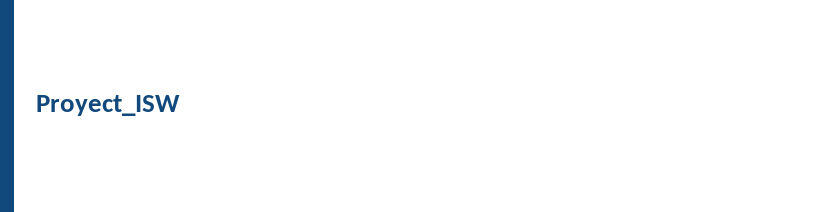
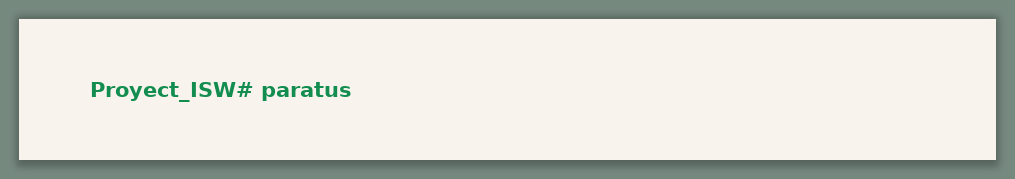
[36,95,180,116] Proyect_ISW -> [90,82,352,102] Proyect_ISW# paratus

